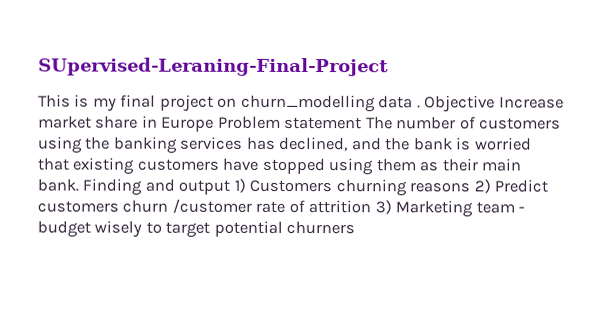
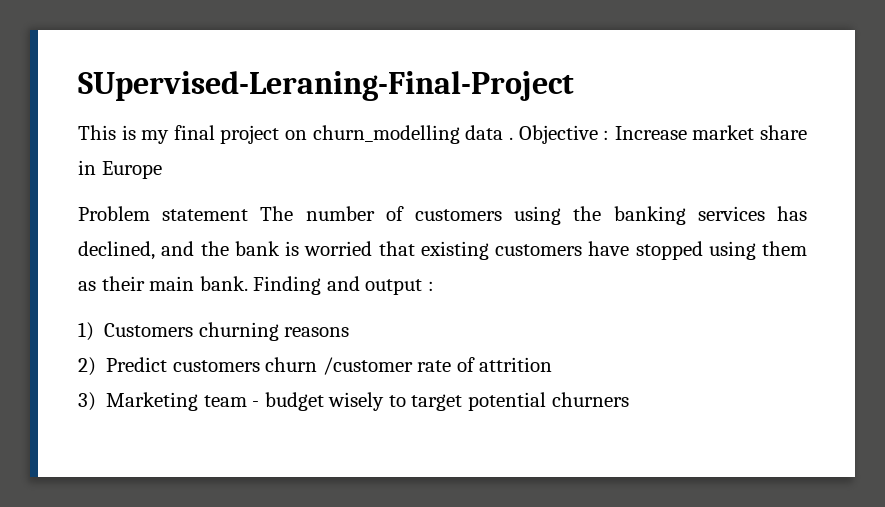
(496, 104) none -> [603,130,610,140] :
(215, 124) none -> (162, 170) //
(231, 187) none -> [427,281,434,291] : //
(471, 187) none -> (350, 332) //
(372, 207) none -> (553, 364) //

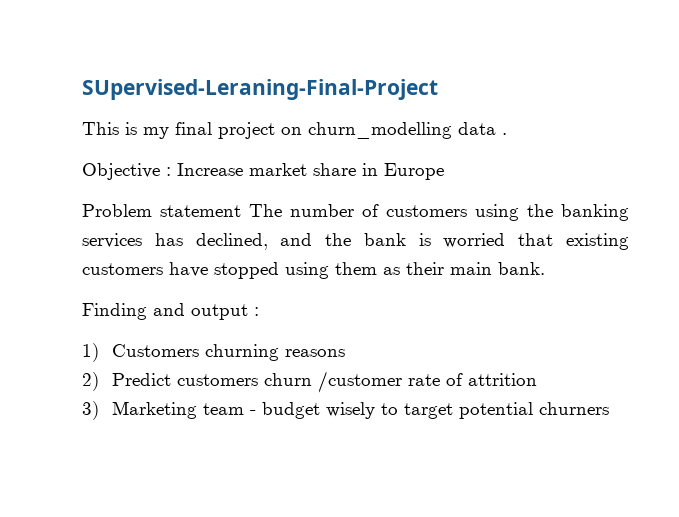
(513, 138) none -> (507, 134) //
(248, 283) none -> (545, 268) //

